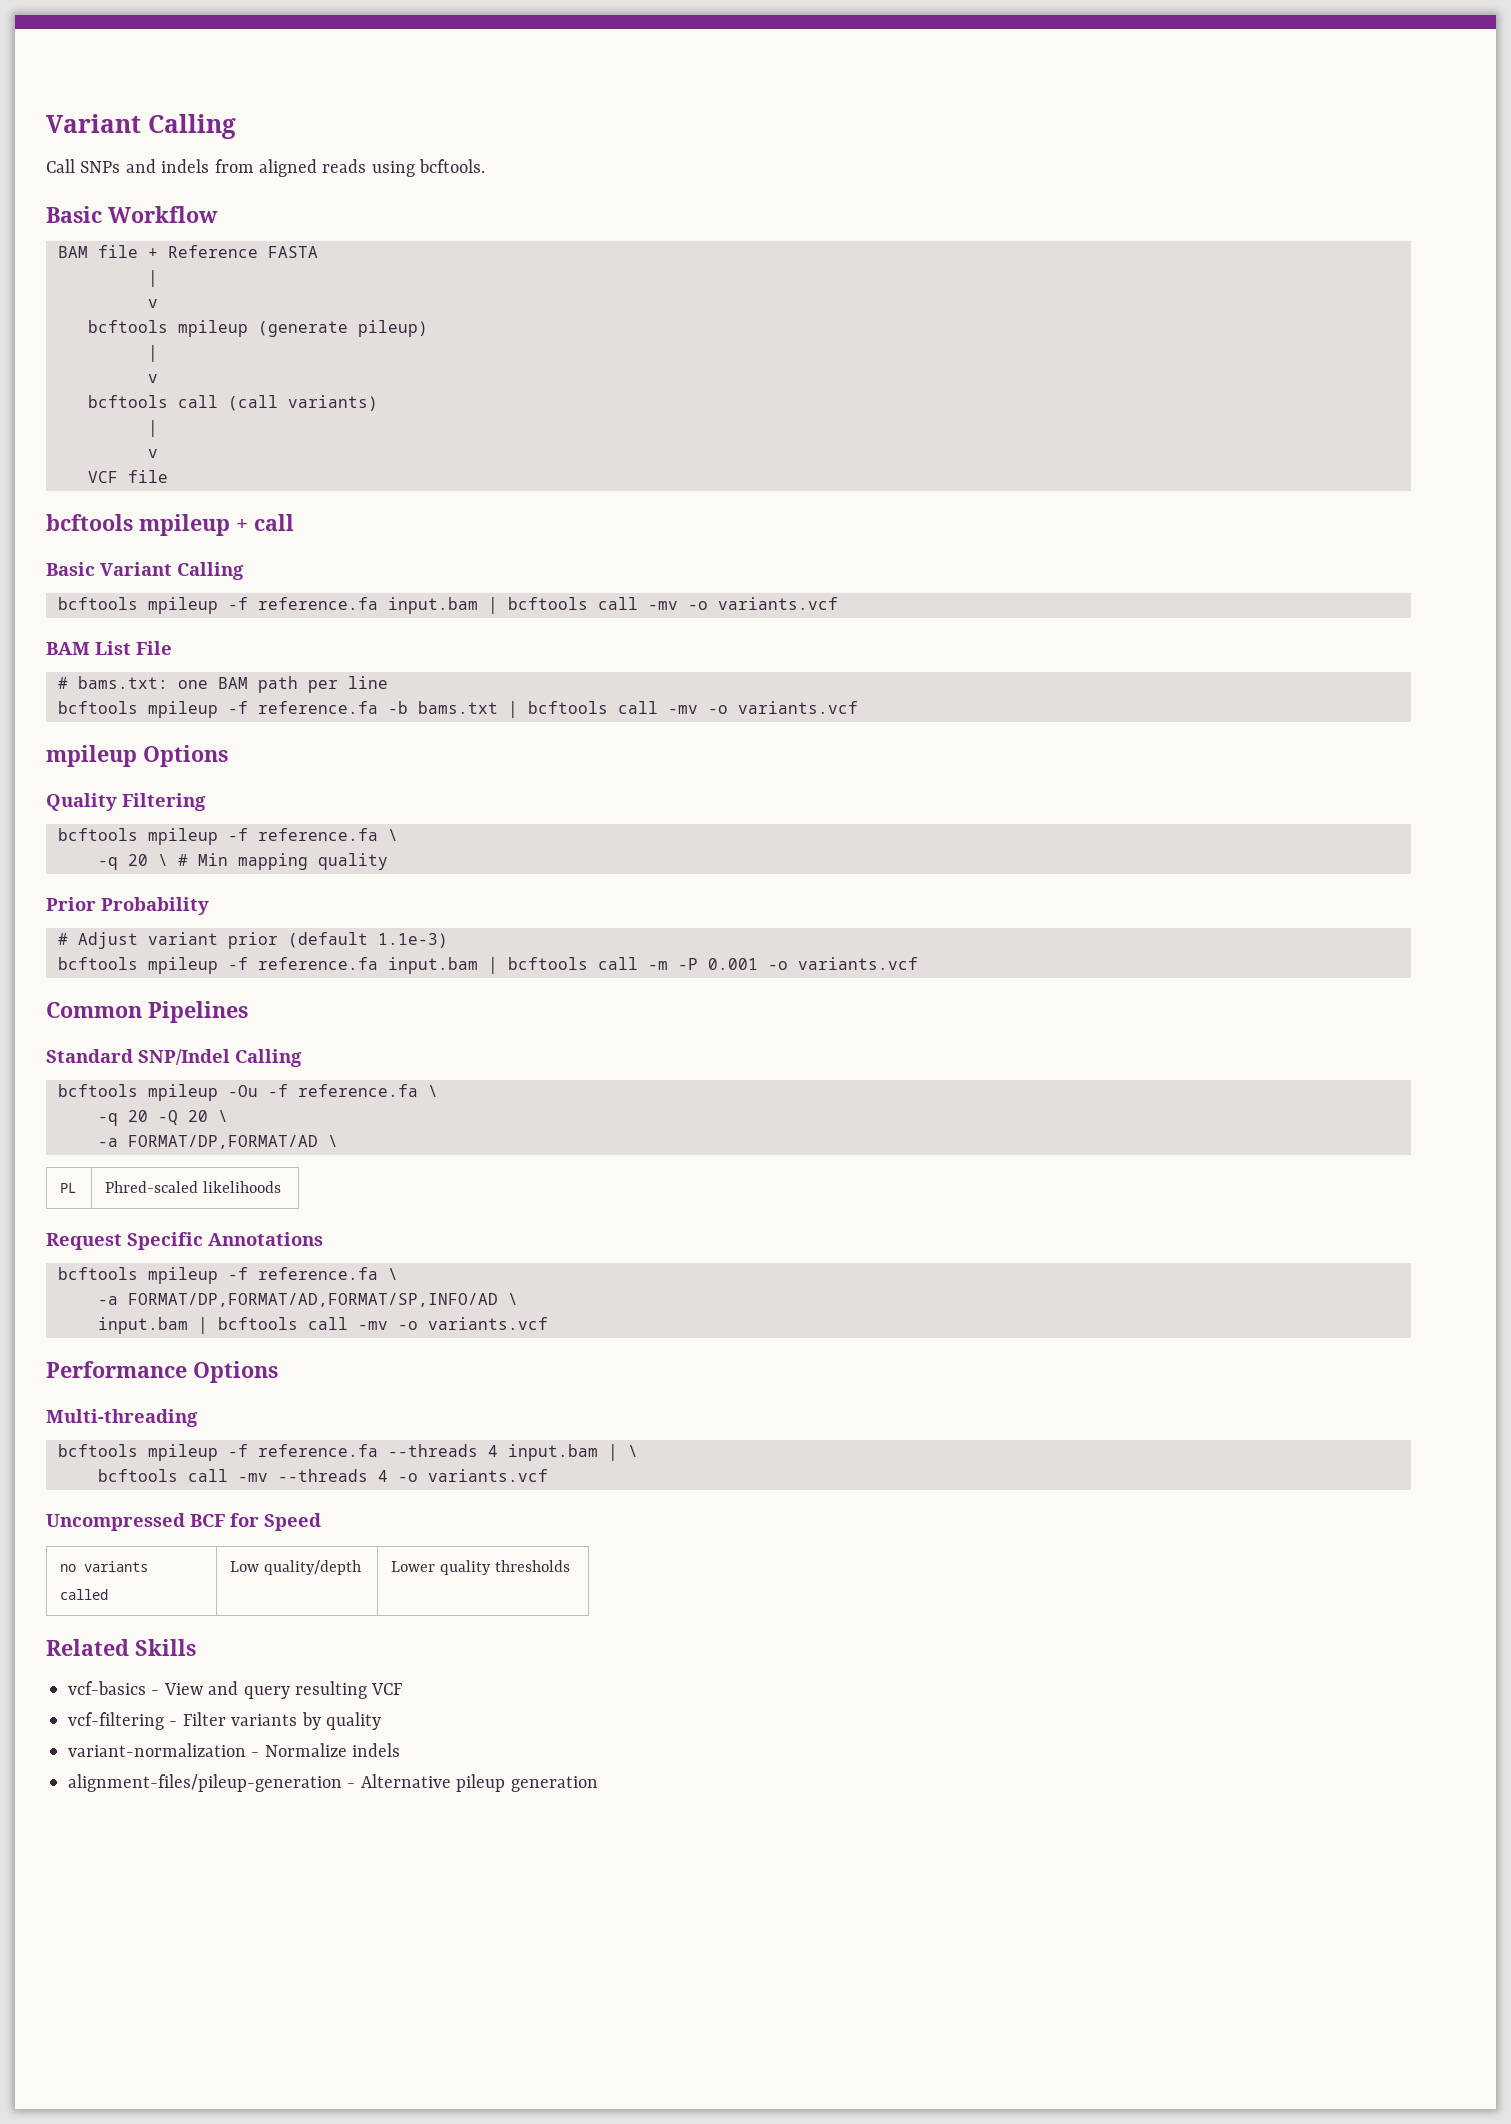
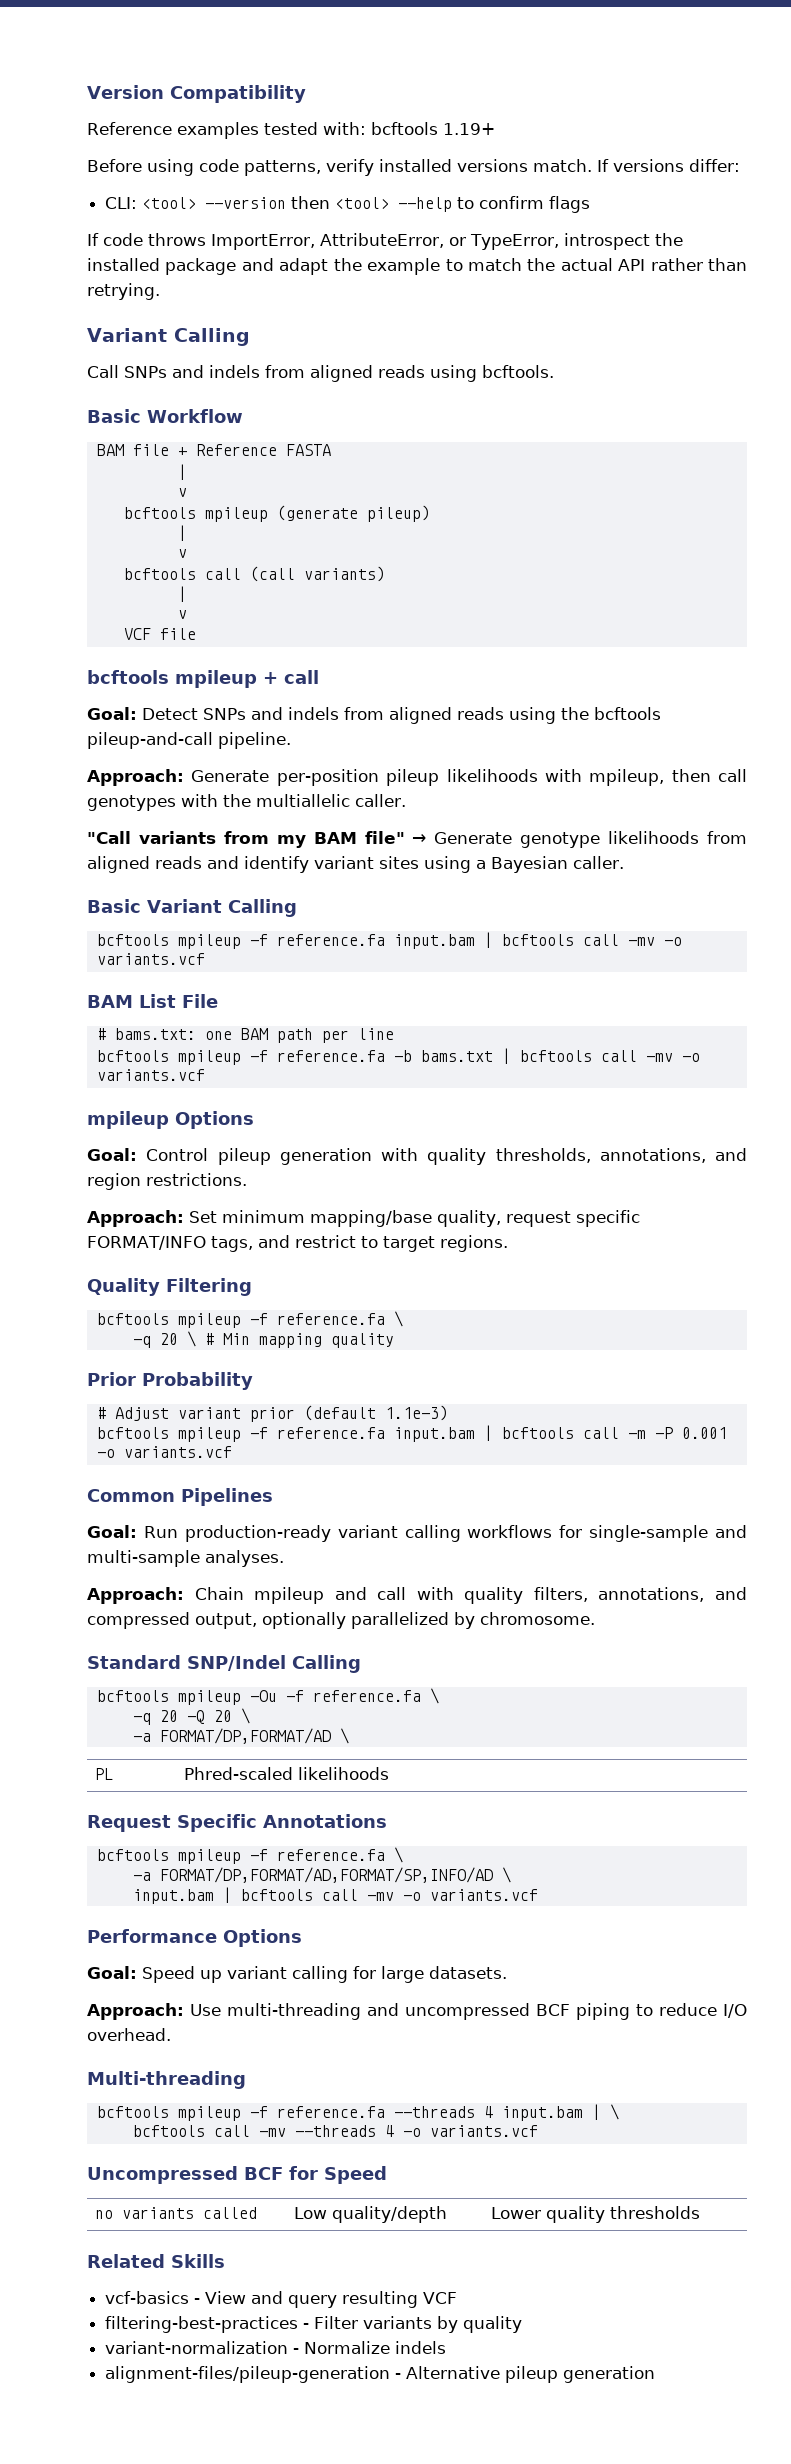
(46, 123) none -> [87,85,306,103] [87,122,495,139] [87,159,740,176] [105,196,591,213] [87,233,683,250] [87,258,747,275] [87,283,160,300] Version Compatibility // Reference examples tested with: bcftools 1.19+ // Before using code patterns, verify installed versions match. If versions differ: // CLI: <tool> --version then <tool> --help to confirm flags // If code throws ImportError, AttributeError, or TypeError, introspect the installed package and adapt the example to match the actual API rather than retrying. //
(294, 522) none -> [87,707,661,724] [87,732,291,749] [87,769,747,786] [87,794,406,811] [87,831,747,848] [87,856,624,873] // Goal: Detect SNPs and indels from aligned reads using the bcftools pileup-and-call pipeline. // Approach: Generate per-position pileup likelihoods with mpileup, then call genotypes with the multiallelic caller. // "Call variants from my BAM file" → Generate genotype likelihoods from aligned reads and identify variant sites using a Bayesian caller.
(228, 756) none -> [87,1148,747,1165] [87,1173,247,1190] [87,1210,640,1227] [87,1235,508,1252] // Goal: Control pileup generation with quality thresholds, annotations, and region restrictions. // Approach: Set minimum mapping/base quality, request specific FORMAT/INFO tags, and restrict to target regions.
(248, 1012) none -> [87,1525,747,1542] [87,1550,284,1567] [87,1587,747,1604] [87,1612,595,1629] // Goal: Run production-ready variant calling workflows for single-sample and multi-sample analyses. // Approach: Chain mpileup and call with quality filters, annotations, and compressed output, optionally parallelized by chromosome.
(278, 1372) none -> [87,1966,507,1983] [87,2003,747,2020] [87,2028,171,2041] // Goal: Speed up variant calling for large datasets. // Approach: Use multi-threading and uncompressed BCF piping to reduce I/O overhead.
[68,1712,164,1730] vcf-filtering -> [105,2316,299,2333] filtering-best-practices

